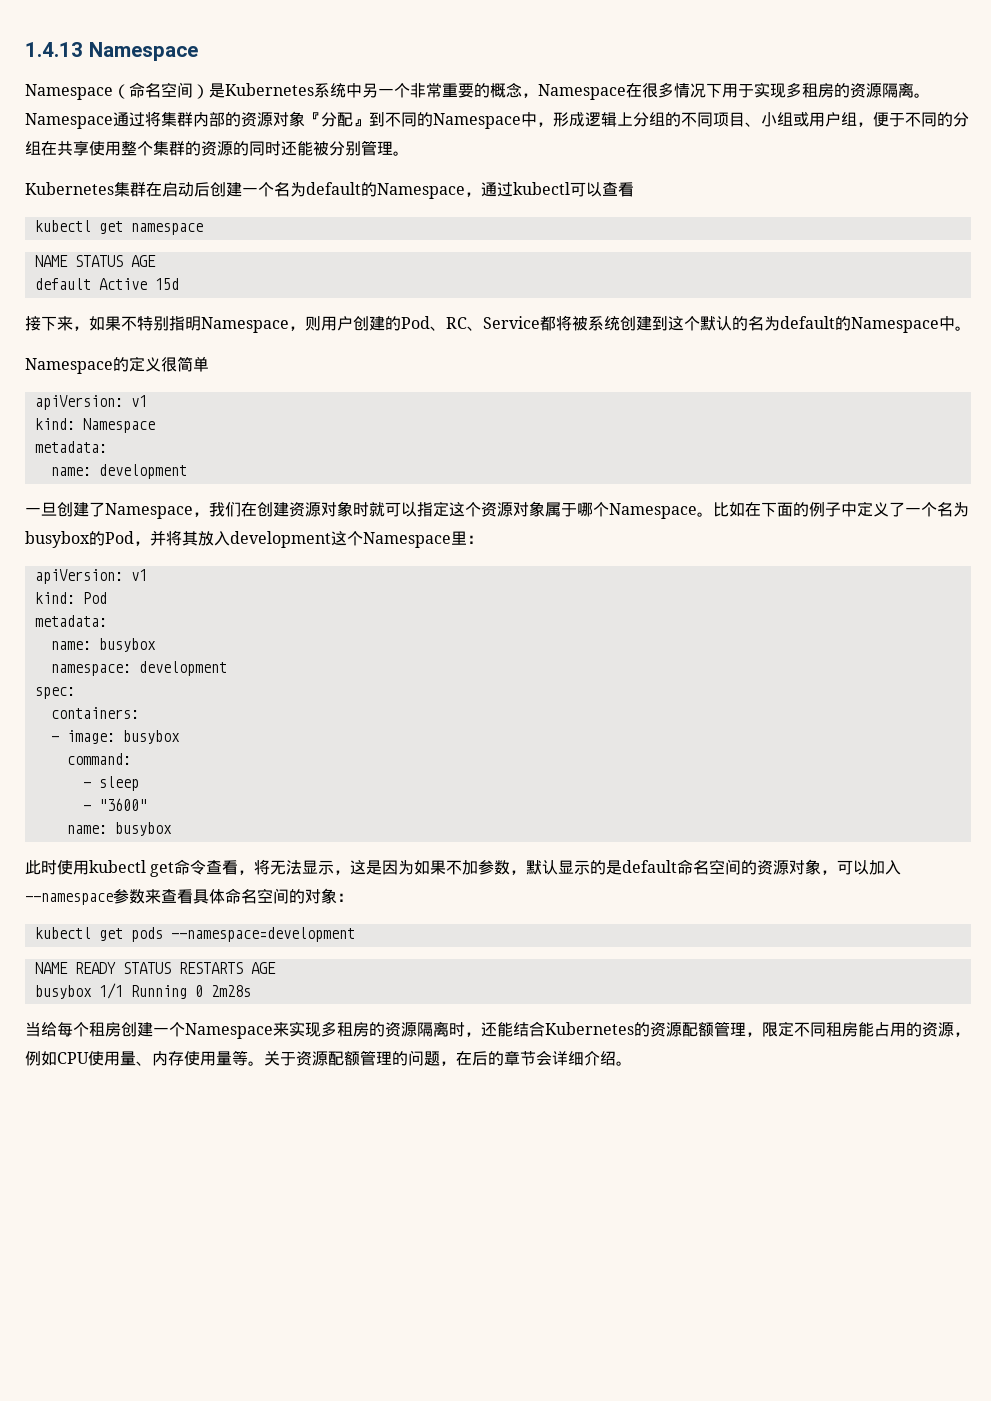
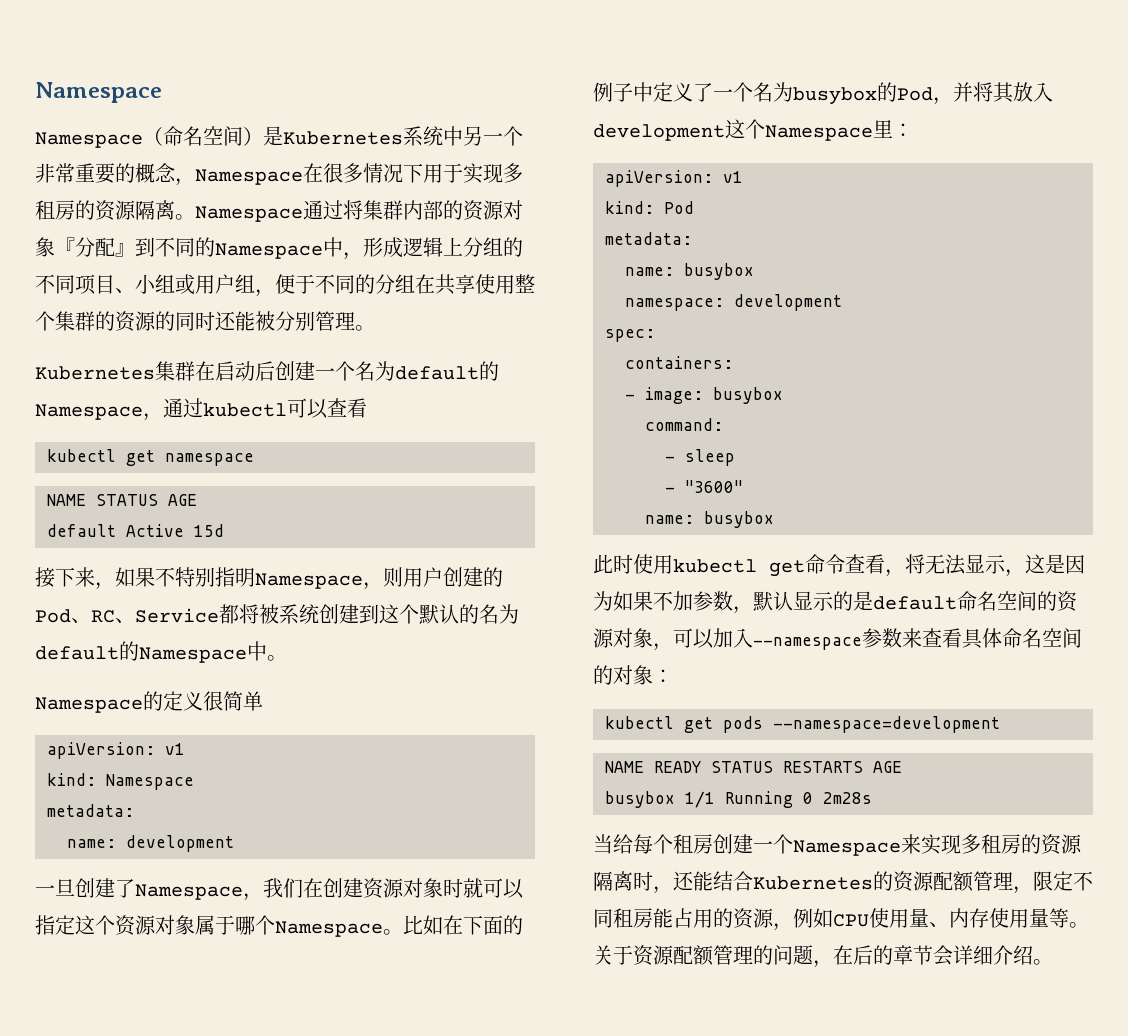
[25,42,83,57] 1.4.13 -> (35, 92) none

